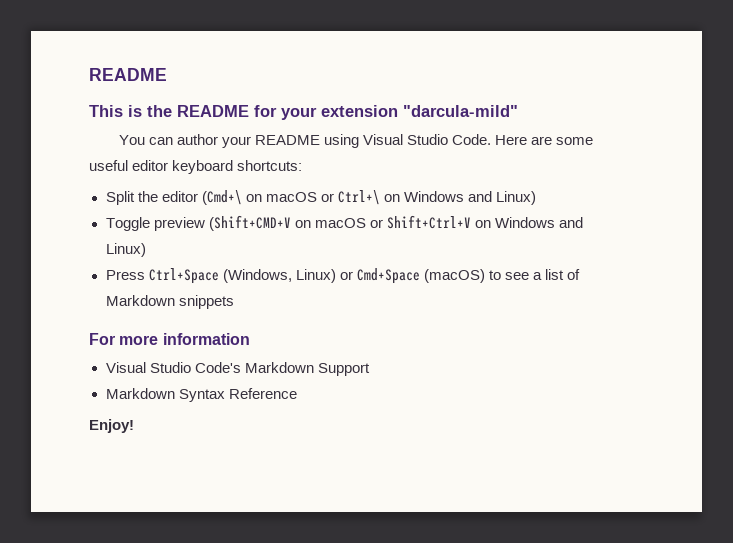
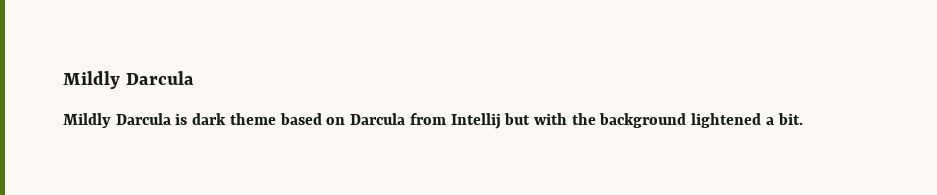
[89,68,167,81] [89,105,518,120] [118,134,594,148] [89,160,303,174] [105,190,537,205] [105,215,583,231] [105,243,146,257] [105,268,581,284] [105,295,234,309] [89,333,250,345] [105,362,370,376] [105,388,297,402] [89,419,134,433] README // This is the README for your extension "darcula-mild" // You can author your README using Visual Studio Code. Here are some useful editor keyboard shortcuts: // Split the editor (Cmd+\ on macOS or Ctrl+\ on Windows and Linux) // Toggle preview (Shift+CMD+V on macOS or Shift+Ctrl+V on Windows and Linux) // Press Ctrl+Space (Windows, Linux) or Cmd+Space (macOS) to see a list of Markdown snippets // For more information // Visual Studio Code's Markdown Support // Markdown Syntax Reference // Enjoy! -> [63,71,194,89] [63,113,803,129] Mildly Darcula // Mildly Darcula is dark theme based on Darcula from Intellij but with the background lightened a bit.

